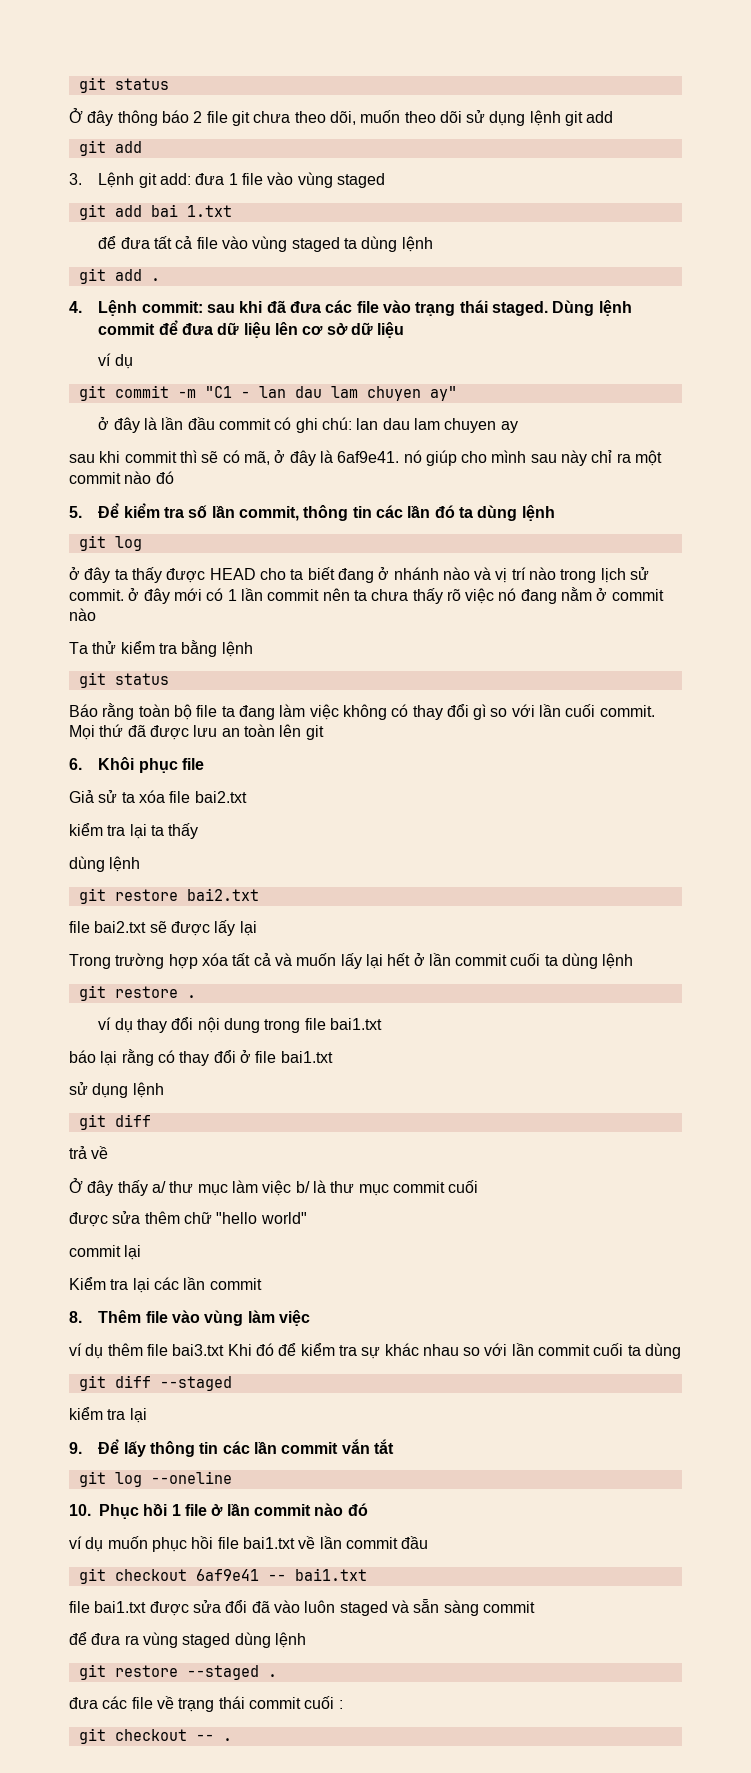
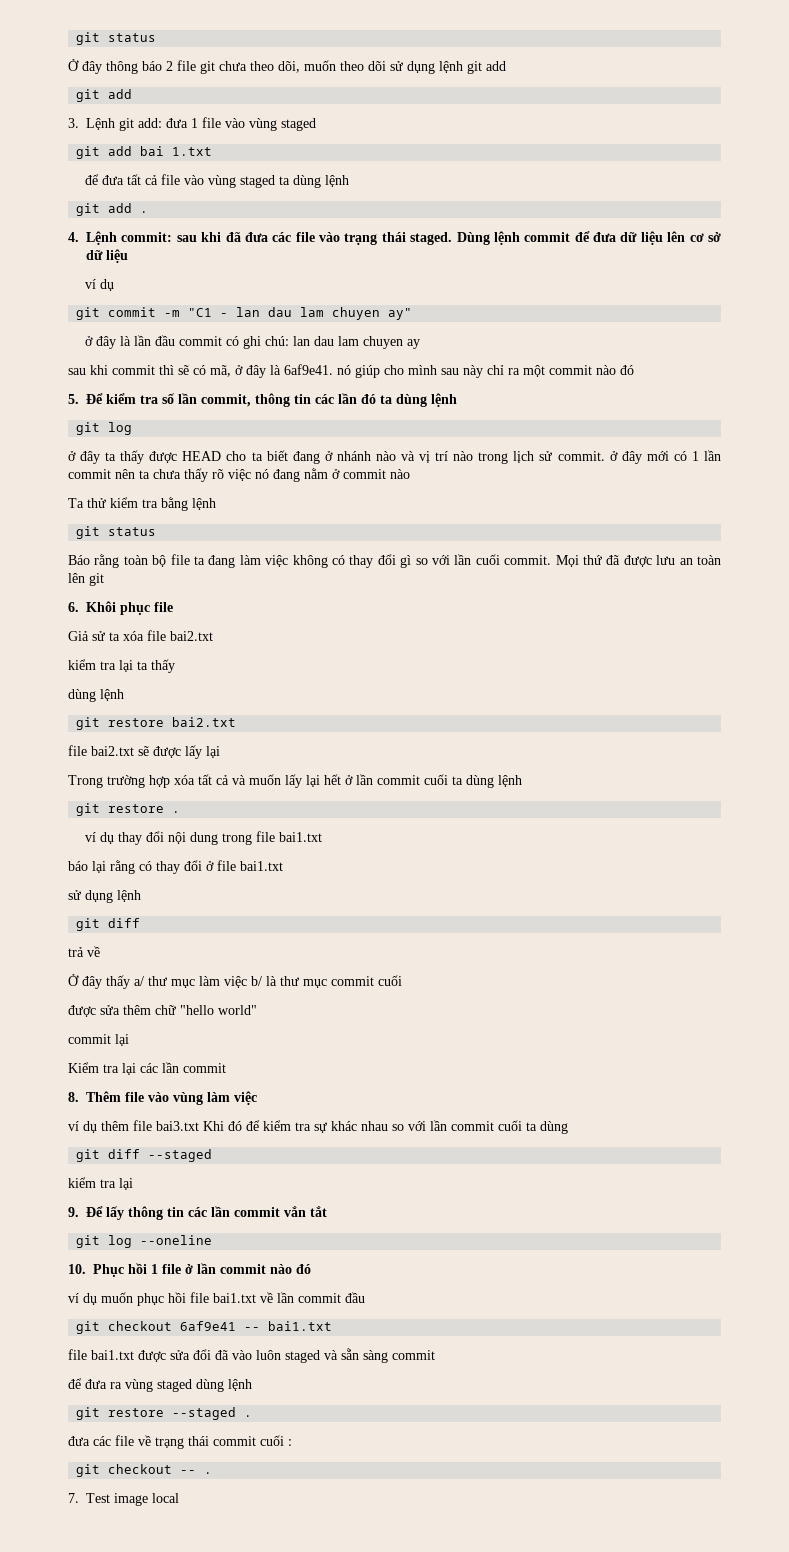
(232, 1739) none -> [68,1493,179,1506] // 7. Test image local

